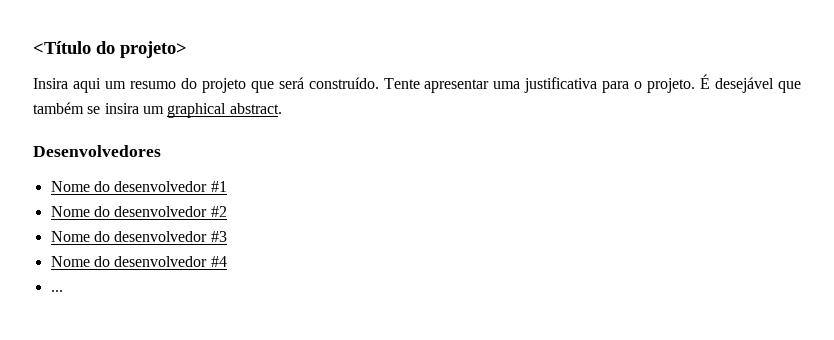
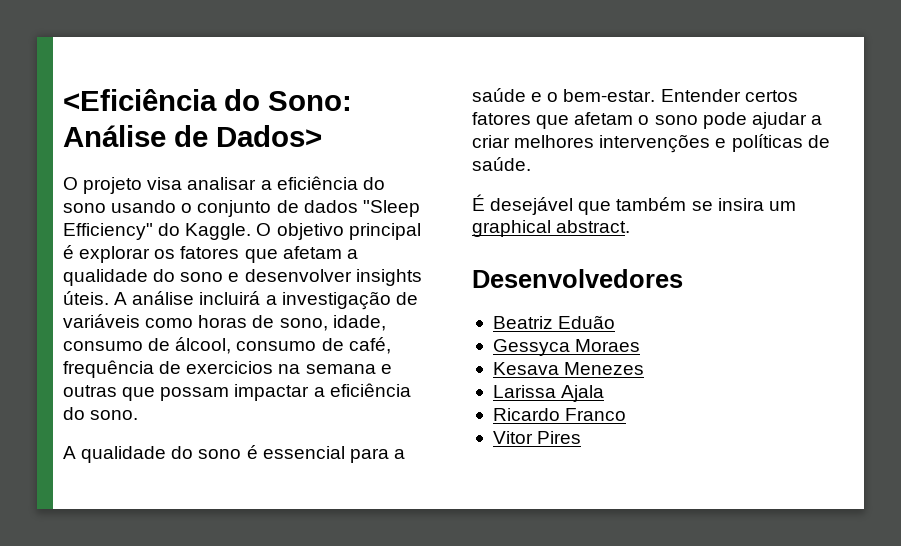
[33,41,187,58] [33,77,696,93] <Título do projeto> // Insira aqui um resumo do projeto que será construído. Tente apresentar uma justificativa para o projeto. -> [63,89,352,111] [63,125,322,147] [63,176,385,194] [63,200,420,217] [63,223,421,240] [63,245,358,263] [63,269,422,286] [63,291,418,310] [63,314,386,331] [63,337,391,354] [63,360,392,378] [63,383,411,401] [63,407,139,420] [63,445,405,463] [472,88,798,102] [472,112,822,129] [472,134,830,153] [472,157,531,171] <Eficiência do Sono: Análise de Dados> // O projeto visa analisar a eficiência do sono usando o conjunto de dados "Sleep Efficiency" do Kaggle. O objetivo principal é explorar os fatores que afetam a qualidade do sono e desenvolver insights úteis. A análise incluirá a investigação de variáveis como horas de sono, idade, consumo de álcool, consumo de café, frequência de exercicios na semana e outras que possam impactar a eficiência do sono. // A qualidade do sono é essencial para a saúde e o bem-estar. Entender certos fatores que afetam o sono pode ajudar a criar melhores intervenções e políticas de saúde. //
[50,181,227,192] [50,206,227,217] [50,231,227,242] [50,256,227,267] [50,290,63,292] Nome do desenvolvedor #1 // Nome do desenvolvedor #2 // Nome do desenvolvedor #3 // Nome do desenvolvedor #4 // ... -> [492,315,616,329] [492,339,641,356] [492,362,645,375] [492,385,605,402] [492,408,627,421] [492,431,582,444] Beatriz Eduão // Gessyca Moraes // Kesava Menezes // Larissa Ajala // Ricardo Franco // Vitor Pires

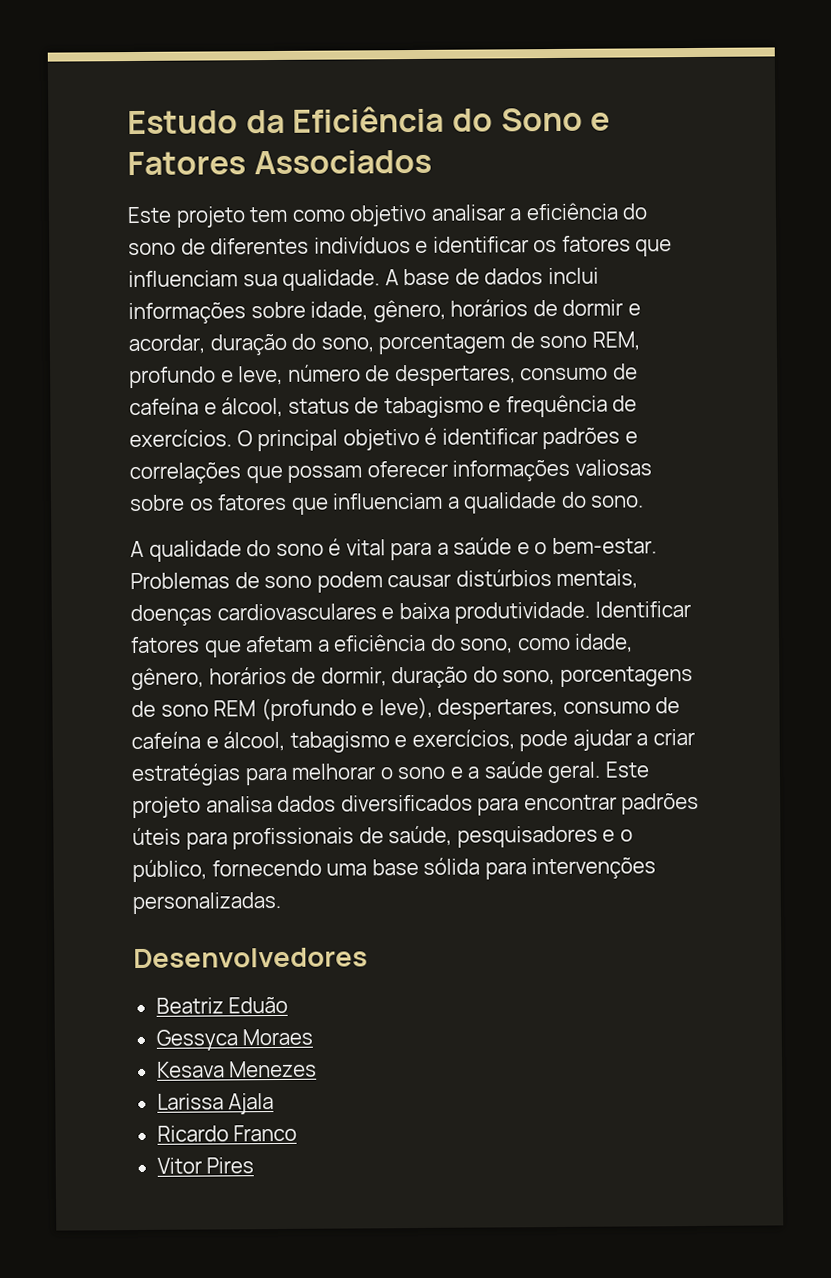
[63,89,352,111] [63,125,322,147] [63,177,183,194] <Eficiência do Sono: Análise de Dados> // O projeto visa -> [127,105,611,135] [127,149,432,176] [127,204,428,228] Estudo da Eficiência do Sono e Fatores Associados // Este projeto tem como objetivo
[111,200,420,217] [63,223,421,240] [63,245,358,263] [63,269,422,286] [63,291,418,310] [63,314,386,331] [63,337,391,354] [63,360,392,378] [63,383,411,401] usando o conjunto de dados "Sleep Efficiency" do Kaggle. O objetivo principal é explorar os fatores que afetam a qualidade do sono e desenvolver insights úteis. A análise incluirá a investigação de variáveis como horas de sono, idade, consumo de álcool, consumo de café, frequência de exercicios na semana e outras que possam impactar a eficiência -> [180,235,673,257] [128,267,599,291] [128,299,641,325] [128,331,640,356] [129,363,638,389] [129,394,638,419] [129,427,638,452] [129,459,652,485] [129,491,558,515] de diferentes indivíduos e identificar os fatores que influenciam sua qualidade. A base de dados inclui informações sobre idade, gênero, horários de dormir e acordar, duração do sono, porcentagem de sono REM, profundo e leve, número de despertares, consumo de cafeína e álcool, status de tabagismo e frequência de exercícios. O principal objetivo é identificar padrões e correlações que possam oferecer informações valiosas sobre os fatores que influenciam a qualidade
[262,446,345,459] essencial -> [345,539,386,556] vital
[660,89,798,102] [472,112,822,129] [472,134,830,153] [472,157,531,171] [472,194,796,215] [472,220,631,237] Entender certos fatores que afetam o sono pode ajudar a criar melhores intervenções e políticas de saúde. // É desejável que também se insira um graphical abstract. -> [130,569,639,593] [130,601,691,627] [130,633,634,658] [131,666,693,691] [131,696,681,722] [131,729,695,753] [131,761,649,787] [132,792,700,819] [132,825,633,850] [132,857,657,883] [132,891,281,915] Problemas de sono podem causar distúrbios mentais, doenças cardiovasculares e baixa produtividade. Identificar fatores que afetam a eficiência do sono, como idade, gênero, horários de dormir, duração do sono, porcentagens de sono REM (profundo e leve), despertares, consumo de cafeína e álcool, tabagismo e exercícios, pode ajudar a criar estratégias para melhorar o sono e a saúde geral. Este projeto analisa dados diversificados para encontrar padrões úteis para profissionais de saúde, pesquisadores e o público, fornecendo uma base sólida para intervenções personalizadas.

